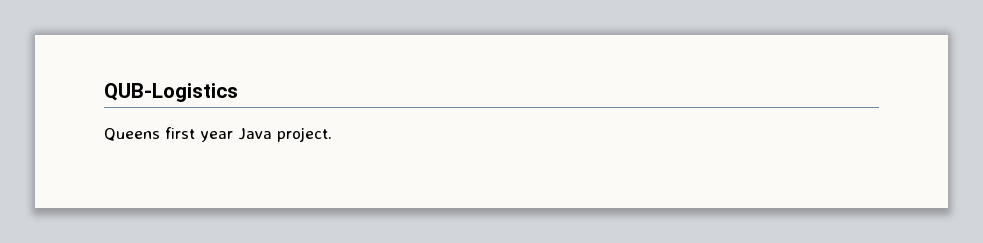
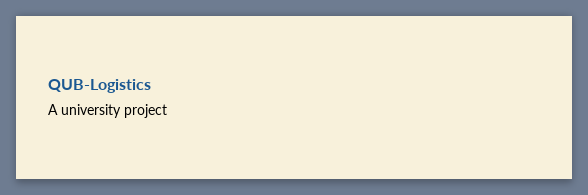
[104,127,332,142] Queens first year Java project. -> [48,104,167,118] A university project

